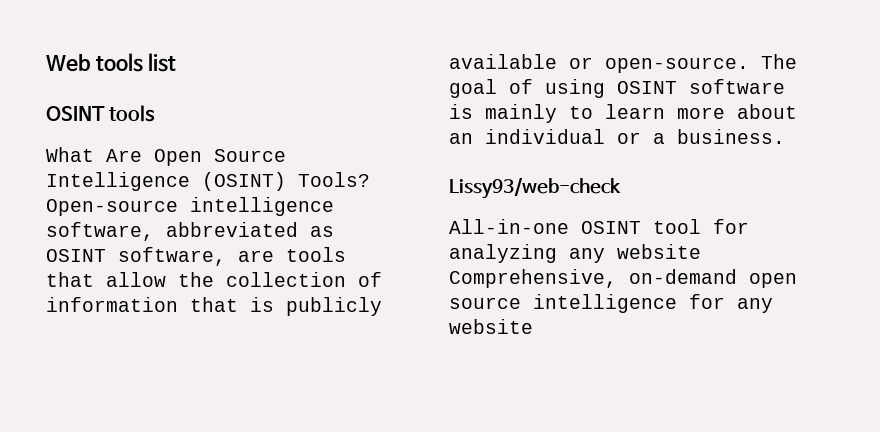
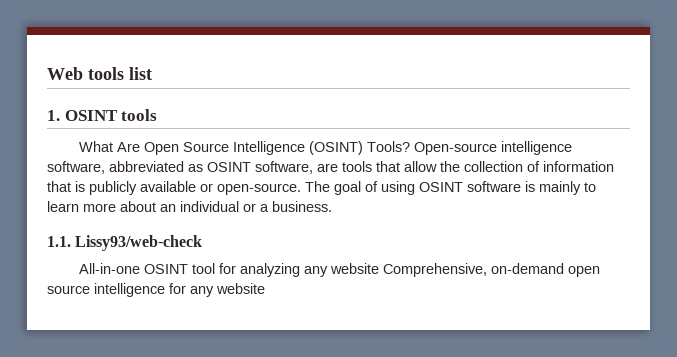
(177, 62) none -> [47,110,60,121] 1.
(785, 136) none -> [47,236,71,247] 1.1.

